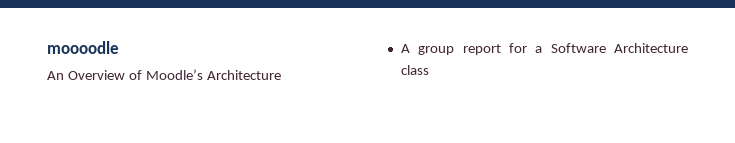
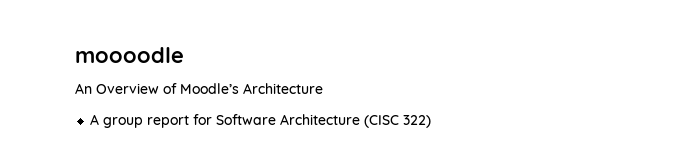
[535,46,543,53] a -> (213, 119) none
[400,65,429,75] class -> [364,115,432,128] (CISC 322)

